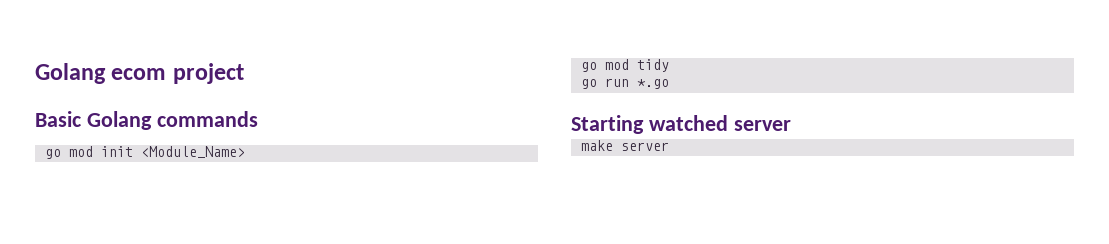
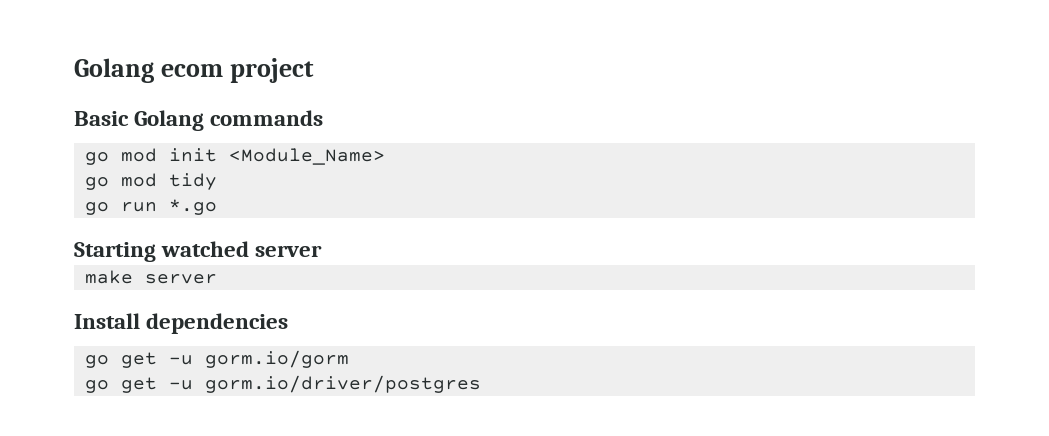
(670, 146) none -> [74,313,289,334] [84,350,349,368] [84,375,481,393] // Install dependencies // go get -u gorm.io/gorm // go get -u gorm.io/driver/postgres

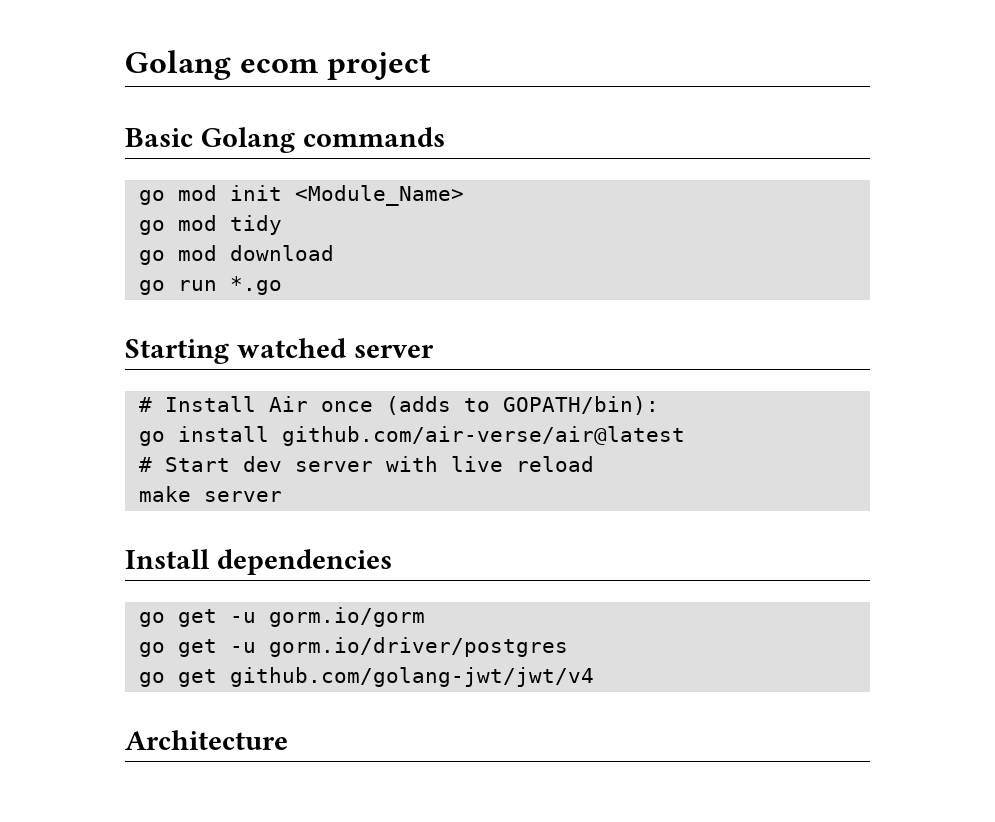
(217, 181) none -> [138,245,334,265] // go mod download
(323, 251) none -> [138,396,659,415] [138,426,685,446] [138,456,594,472] // # Install Air once (adds to GOPATH/bin): // go install github.com/air-verse/air@latest // # Start dev server with live reload
(481, 384) none -> [138,667,594,687] [125,730,288,750] // go get github.com/golang-jwt/jwt/v4 // Architecture

